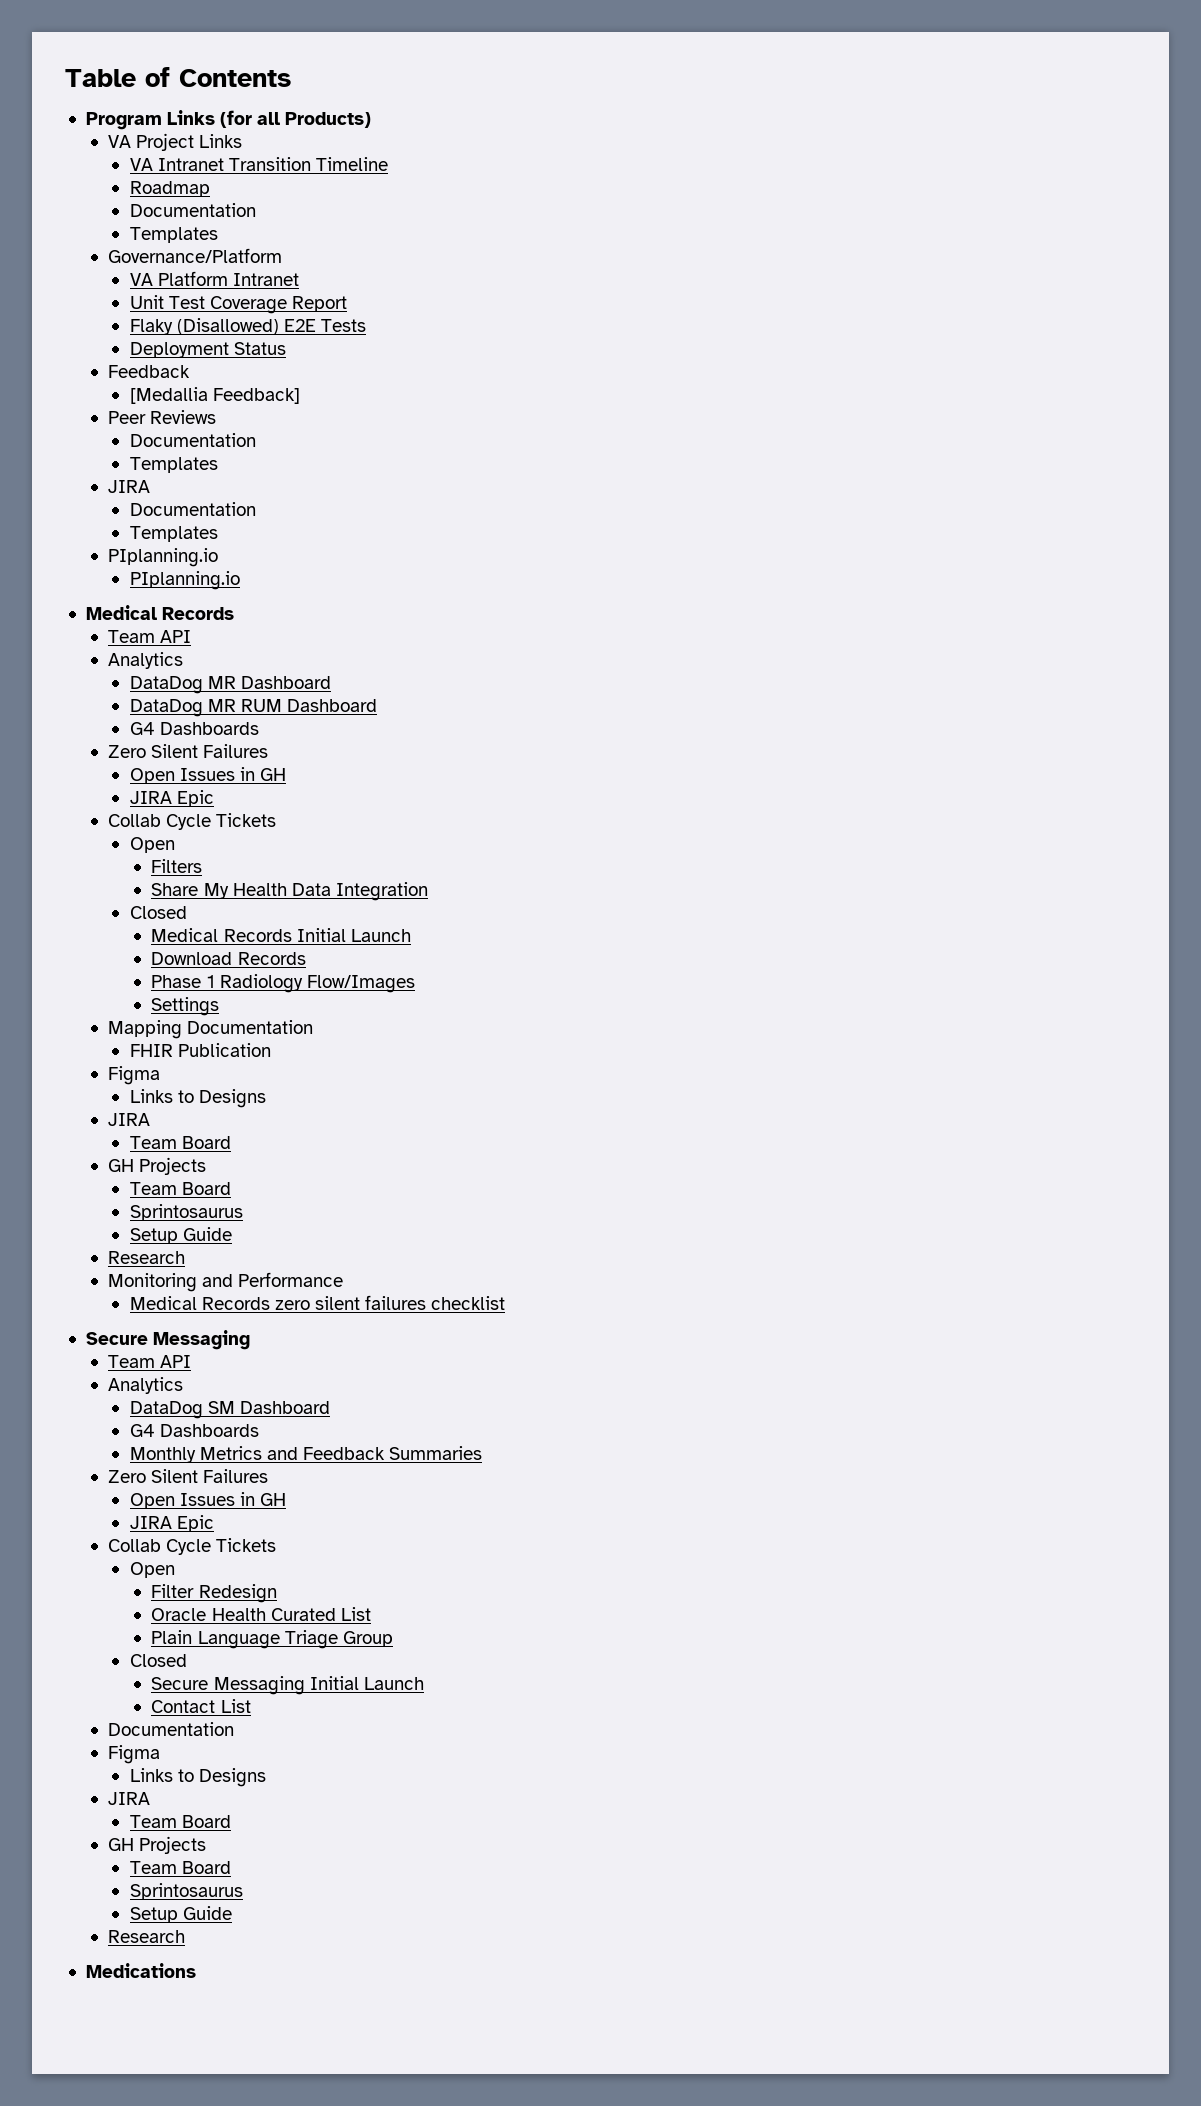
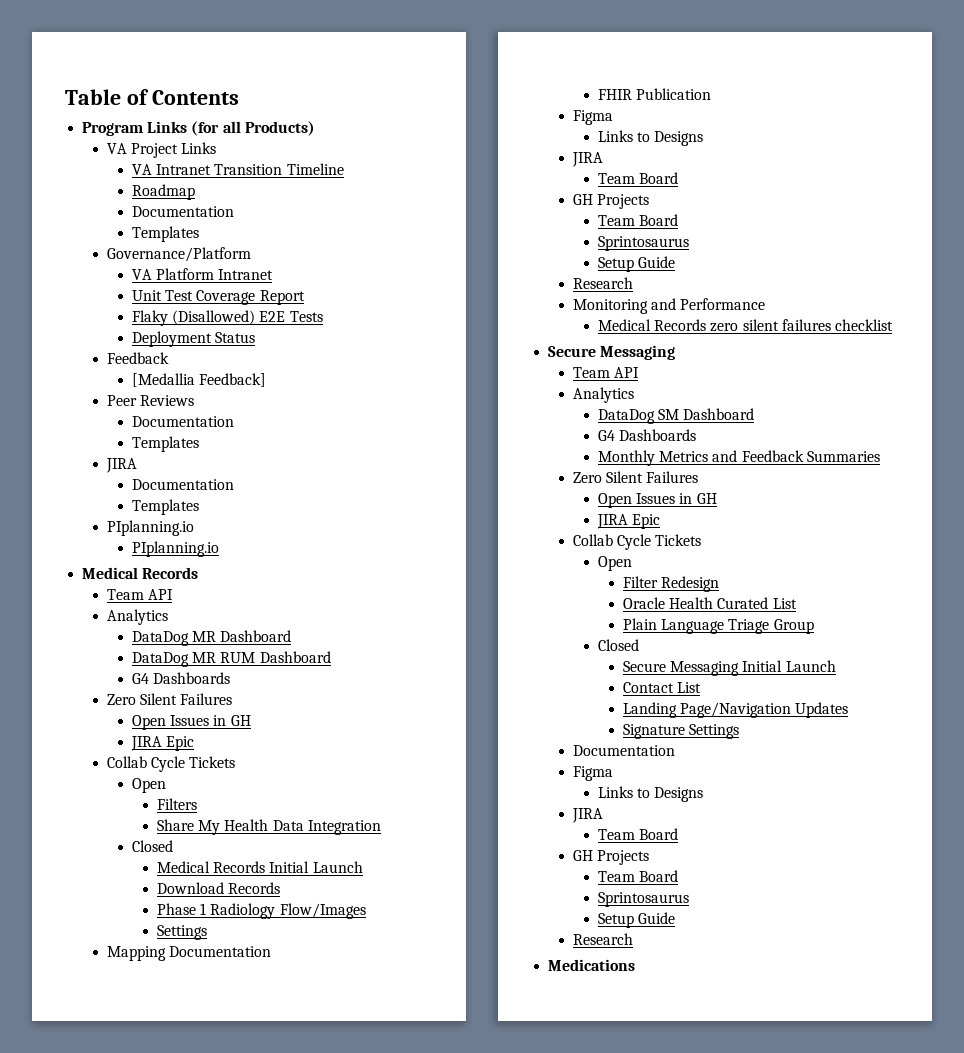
(251, 1706) none -> [623,702,849,718] [623,724,740,739] // Landing Page/Navigation Updates // Signature Settings

